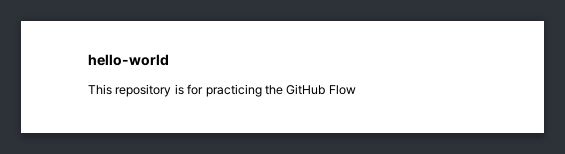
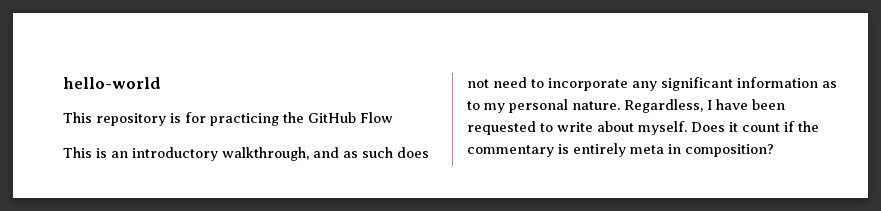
(356, 90) none -> [63,147,429,161] [467,77,837,91] [467,99,785,113] [467,121,819,135] [467,143,774,157] // This is an introductory walkthrough, and as such does not need to incorporate any significant information as to my personal nature. Regardless, I have been requested to write about myself. Does it count if the commentary is entirely meta in composition?

